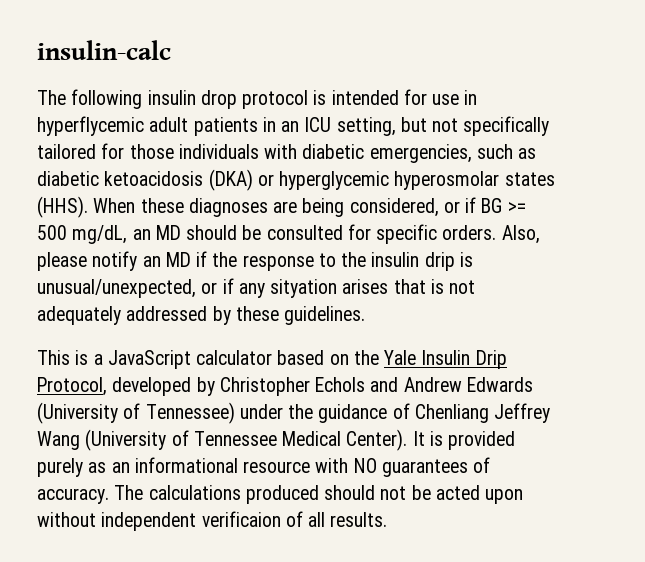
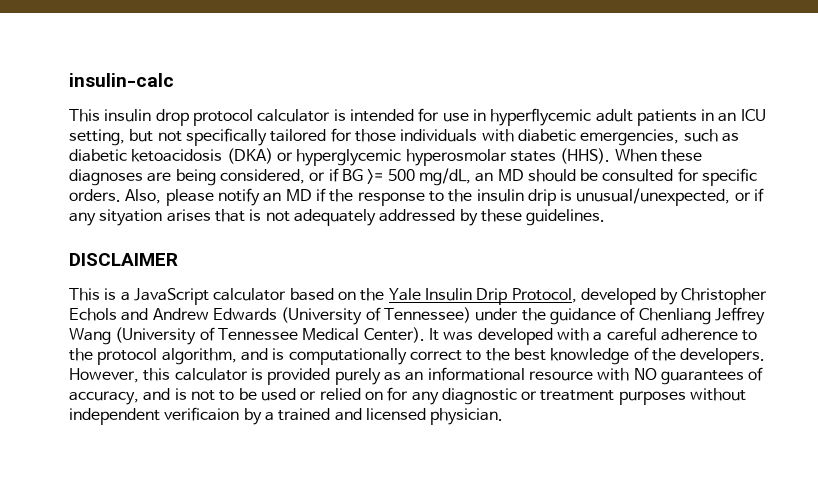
[37,89,143,109] The following -> [69,109,100,122] This
(309, 99) none -> [257,109,331,122] calculator
(366, 315) none -> [69,253,178,266] // DISCLAIMER
(425, 438) none -> [443,327,758,345] [69,347,766,365] [69,368,248,383] was developed with a careful adherence to the protocol algorithm, and is computationally correct to the best knowledge of the developers. However, this calculator
[37,485,524,504] [37,511,388,531] accuracy. The calculations produced should not be acted upon without independent verificaion of all results. -> [69,387,747,405] [69,407,504,425] accuracy, and is not to be used or relied on for any diagnostic or treatment purposes without independent verificaion by a trained and licensed physician.

